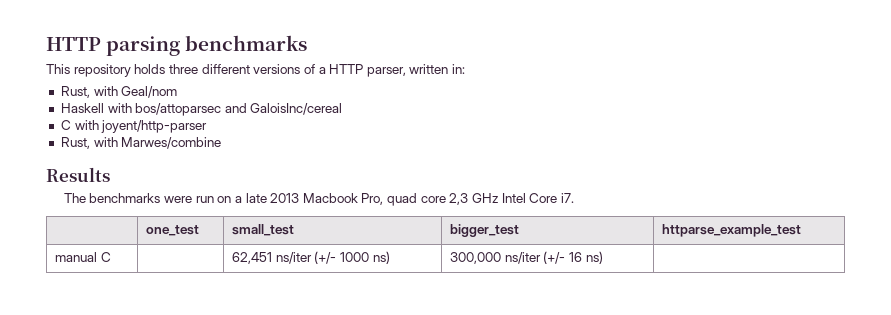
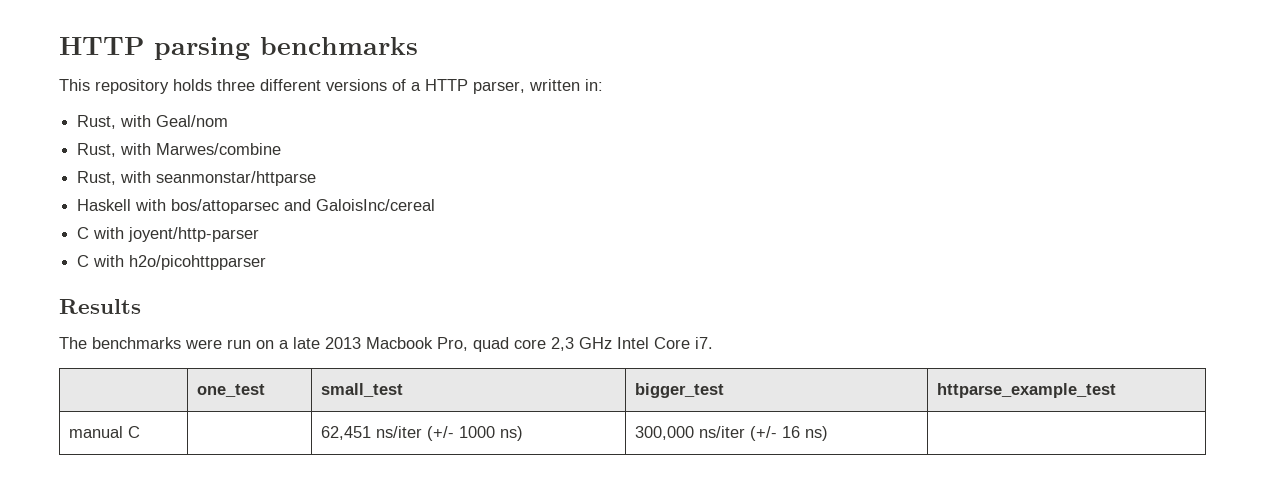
(178, 92) none -> [77,143,282,157] [77,171,317,186] // Rust, with Marwes/combine // Rust, with seanmonstar/httparse
[60,137,222,149] Rust, with Marwes/combine -> [77,255,267,270] C with h2o/picohttpparser

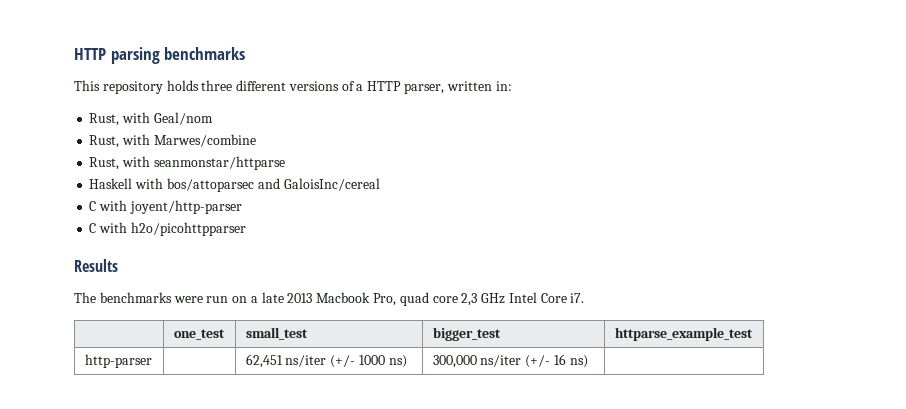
[68,426,140,438] manual C -> [84,354,152,368] http-parser

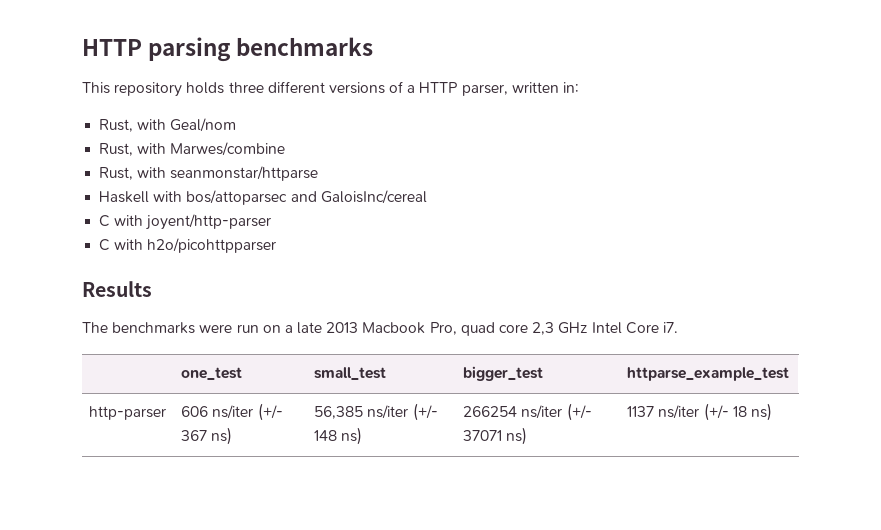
[245,354,407,368] [432,354,588,368] | 62,451 ns/iter (+/- 1000 ns) | 300,000 ns/iter (+/- 16 ns) | -> [181,403,283,421] [181,427,233,445] [314,403,438,421] [314,427,363,445] [463,403,592,421] [463,427,528,445] [627,403,772,421] 606 ns/iter (+/- 367 ns) | 56,385 ns/iter (+/- 148 ns) | 266254 ns/iter (+/- 37071 ns) | 1137 ns/iter (+/- 18 ns)

